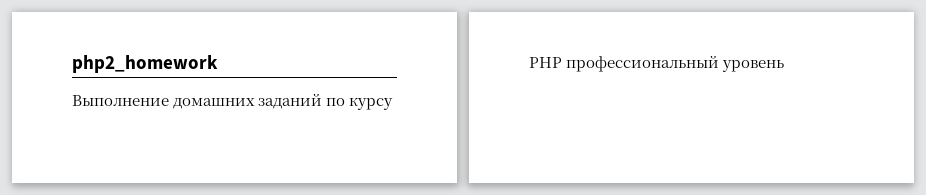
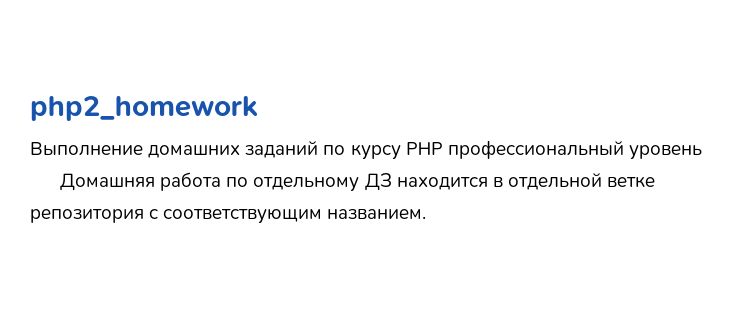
(785, 66) none -> [60,172,656,192] [30,209,427,224] // Домашняя работа по отдельному ДЗ находится в отдельной ветке репозитория с соответствующим названием.

